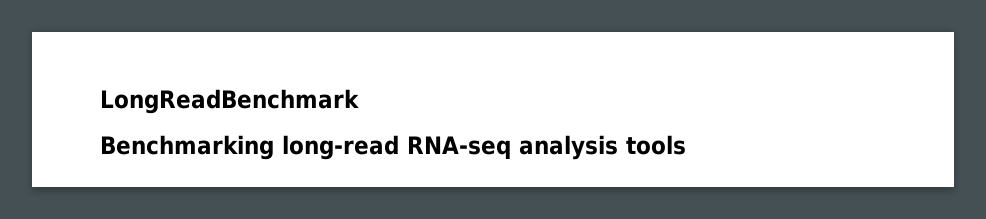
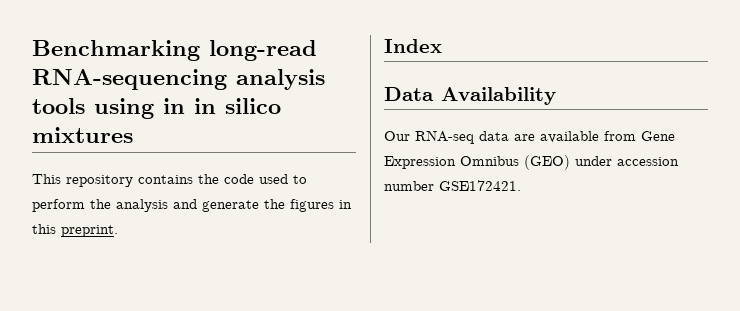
[100,89,359,114] LongReadBenchmark // -> (32, 50) none
[407,136,511,159] RNA-seq -> [32,69,227,90] RNA-sequencing
(686, 145) none -> [94,98,281,119] [32,127,133,143] [32,174,307,187] [32,199,352,212] [32,224,118,237] [384,39,442,53] [384,87,556,105] [384,130,675,144] [384,155,679,170] [384,180,521,191] using in in silico mixtures // This repository contains the code used to perform the analysis and generate the figures in this preprint. // Index // Data Availability // Our RNA-seq data are available from Gene Expression Omnibus (GEO) under accession number GSE172421.

